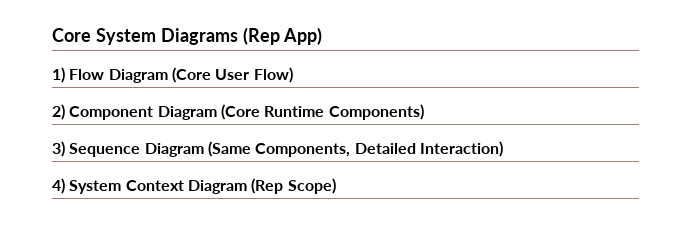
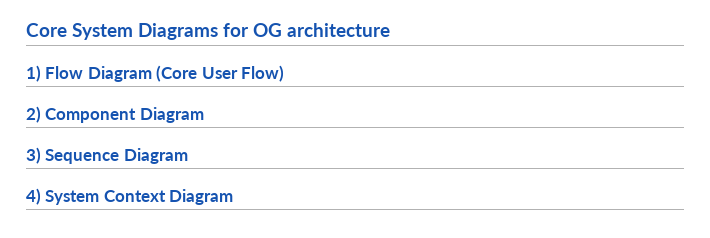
[242,27,323,45] (Rep App) -> [223,23,390,37] for OG architecture
[220,104,424,120] (Core Runtime Components) -> (204, 115) none
[207,141,503,157] (Same Components, Detailed Interaction) -> (188, 156) none
[251,178,336,194] (Rep Scope) -> (234, 197) none

